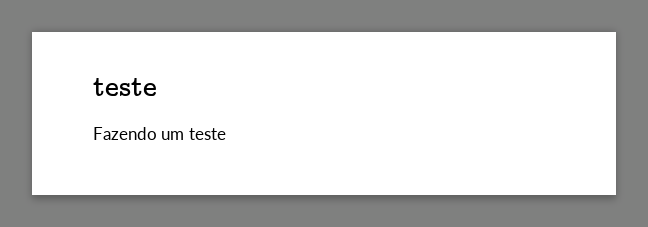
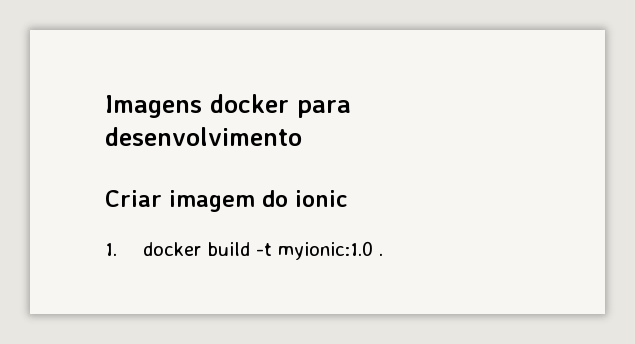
[93,78,157,96] [93,127,226,140] teste // Fazendo um teste -> [105,94,351,118] [105,127,302,146] [105,190,348,212] [105,241,384,260] Imagens docker para desenvolvimento // Criar imagem do ionic // 1. docker build -t myionic:1.0 .

